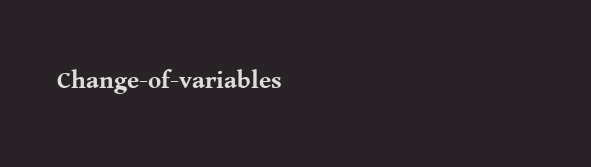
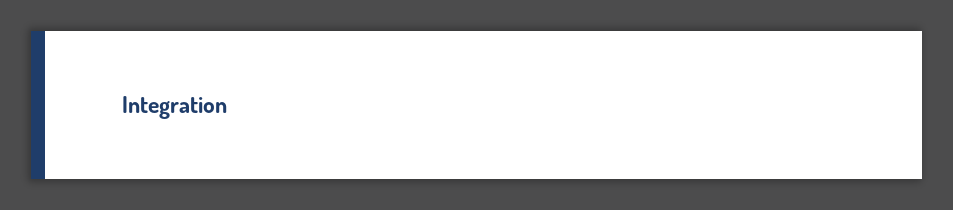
[57,69,282,94] Change-of-variables -> [122,96,227,119] Integration

